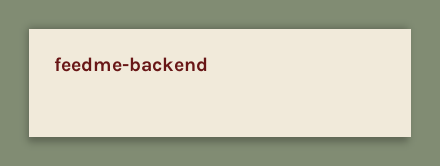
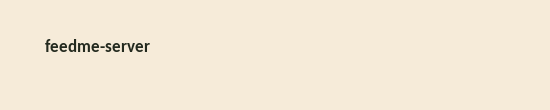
[54,57,208,72] feedme-backend -> [45,39,150,52] feedme-server

